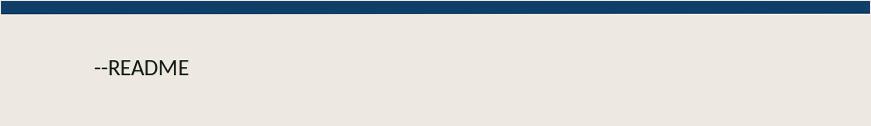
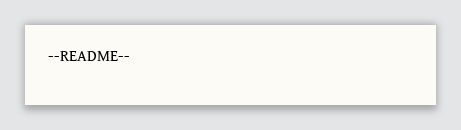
[93,60,190,76] --README -> [48,51,130,61] --README--

